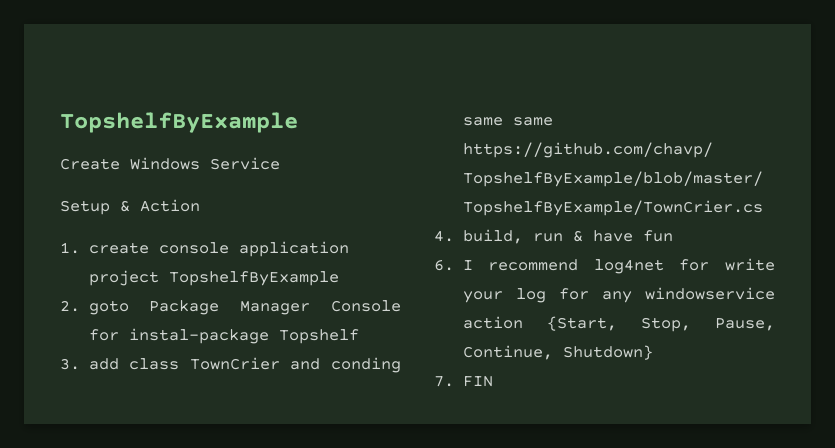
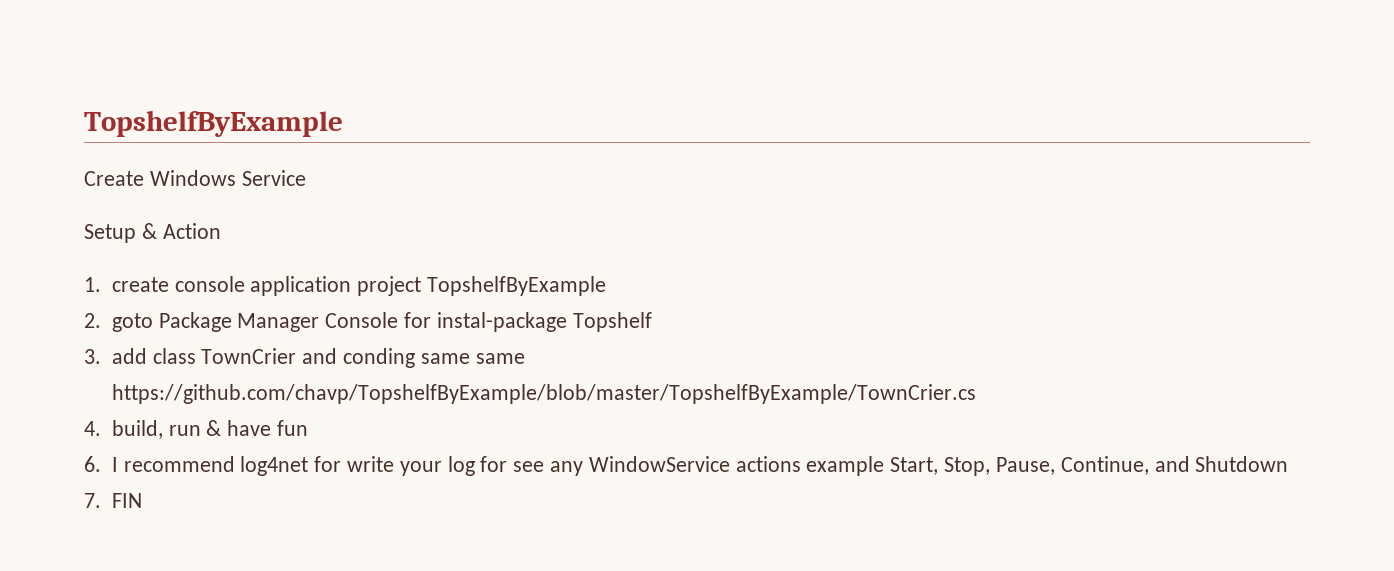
[601,287,775,303] [462,316,617,331] any windowservice action {Start, -> [513,456,939,476] see any WindowService actions example Start,
[562,345,653,360] Shutdown} -> [1154,456,1289,472] and Shutdown

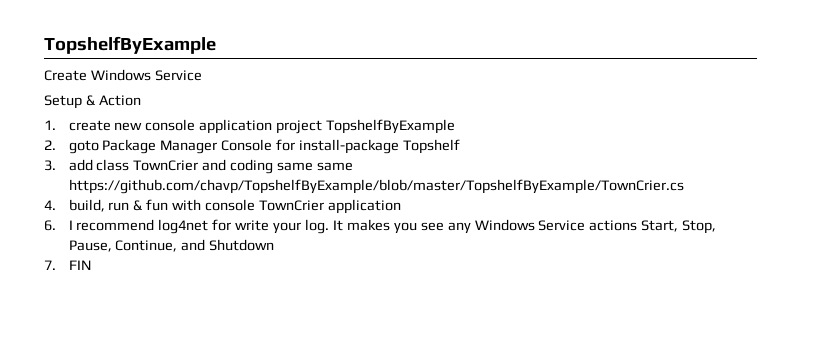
(169, 284) none -> [114,122,143,131] new
[436,312,567,332] instal-package -> [299,139,400,154] install-package
[343,348,416,368] conding -> [230,159,274,174] coding
[227,420,272,436] have -> (143, 205) none
(309, 428) none -> [172,199,401,214] with console TownCrier application
[447,456,885,476] log for see any WindowService actions example -> [305,219,638,234] log. It makes you see any Windows Service actions

